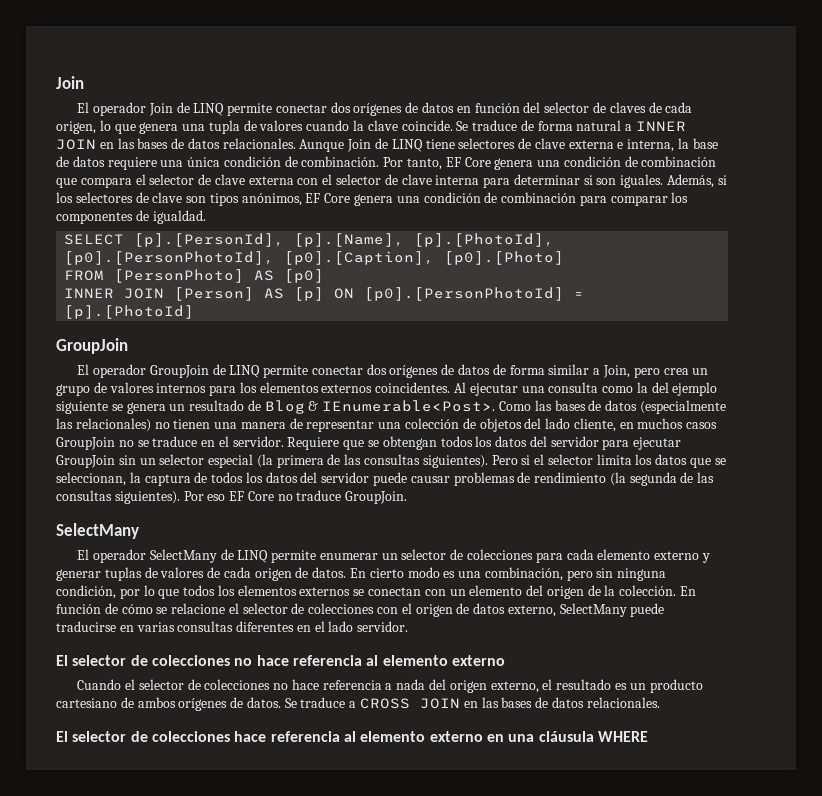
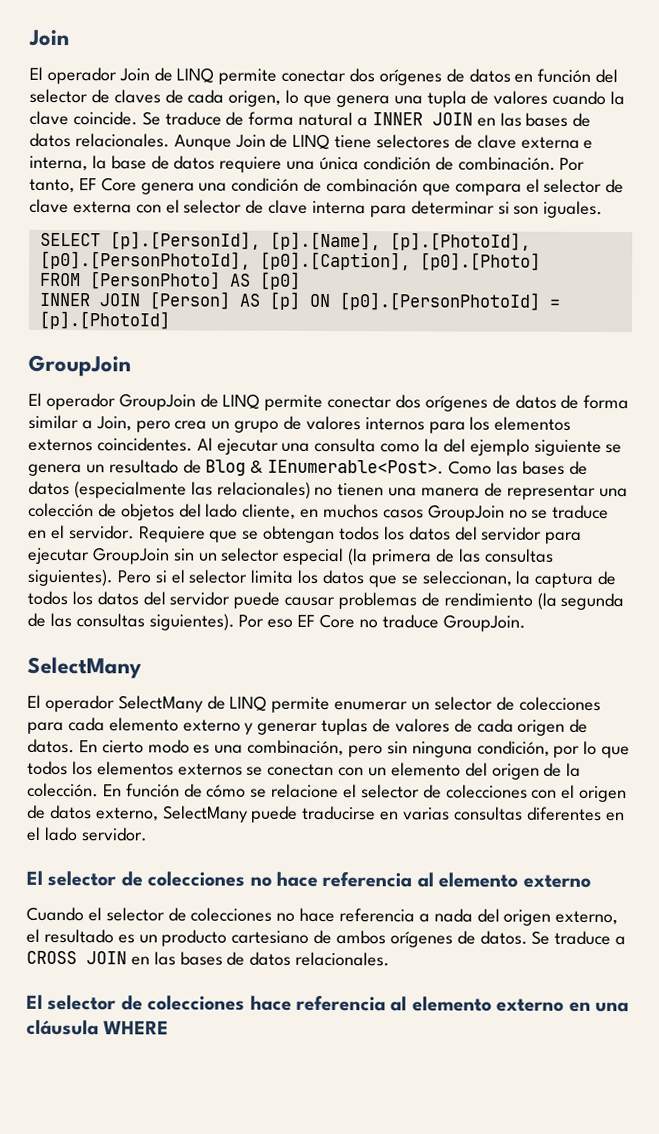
[667,174,727,188] [56,192,689,206] [56,210,206,224] Además, si los selectores de clave son tipos anónimos, EF Core genera una condición de combinación para comparar los componentes de igualdad. -> (604, 209) none

